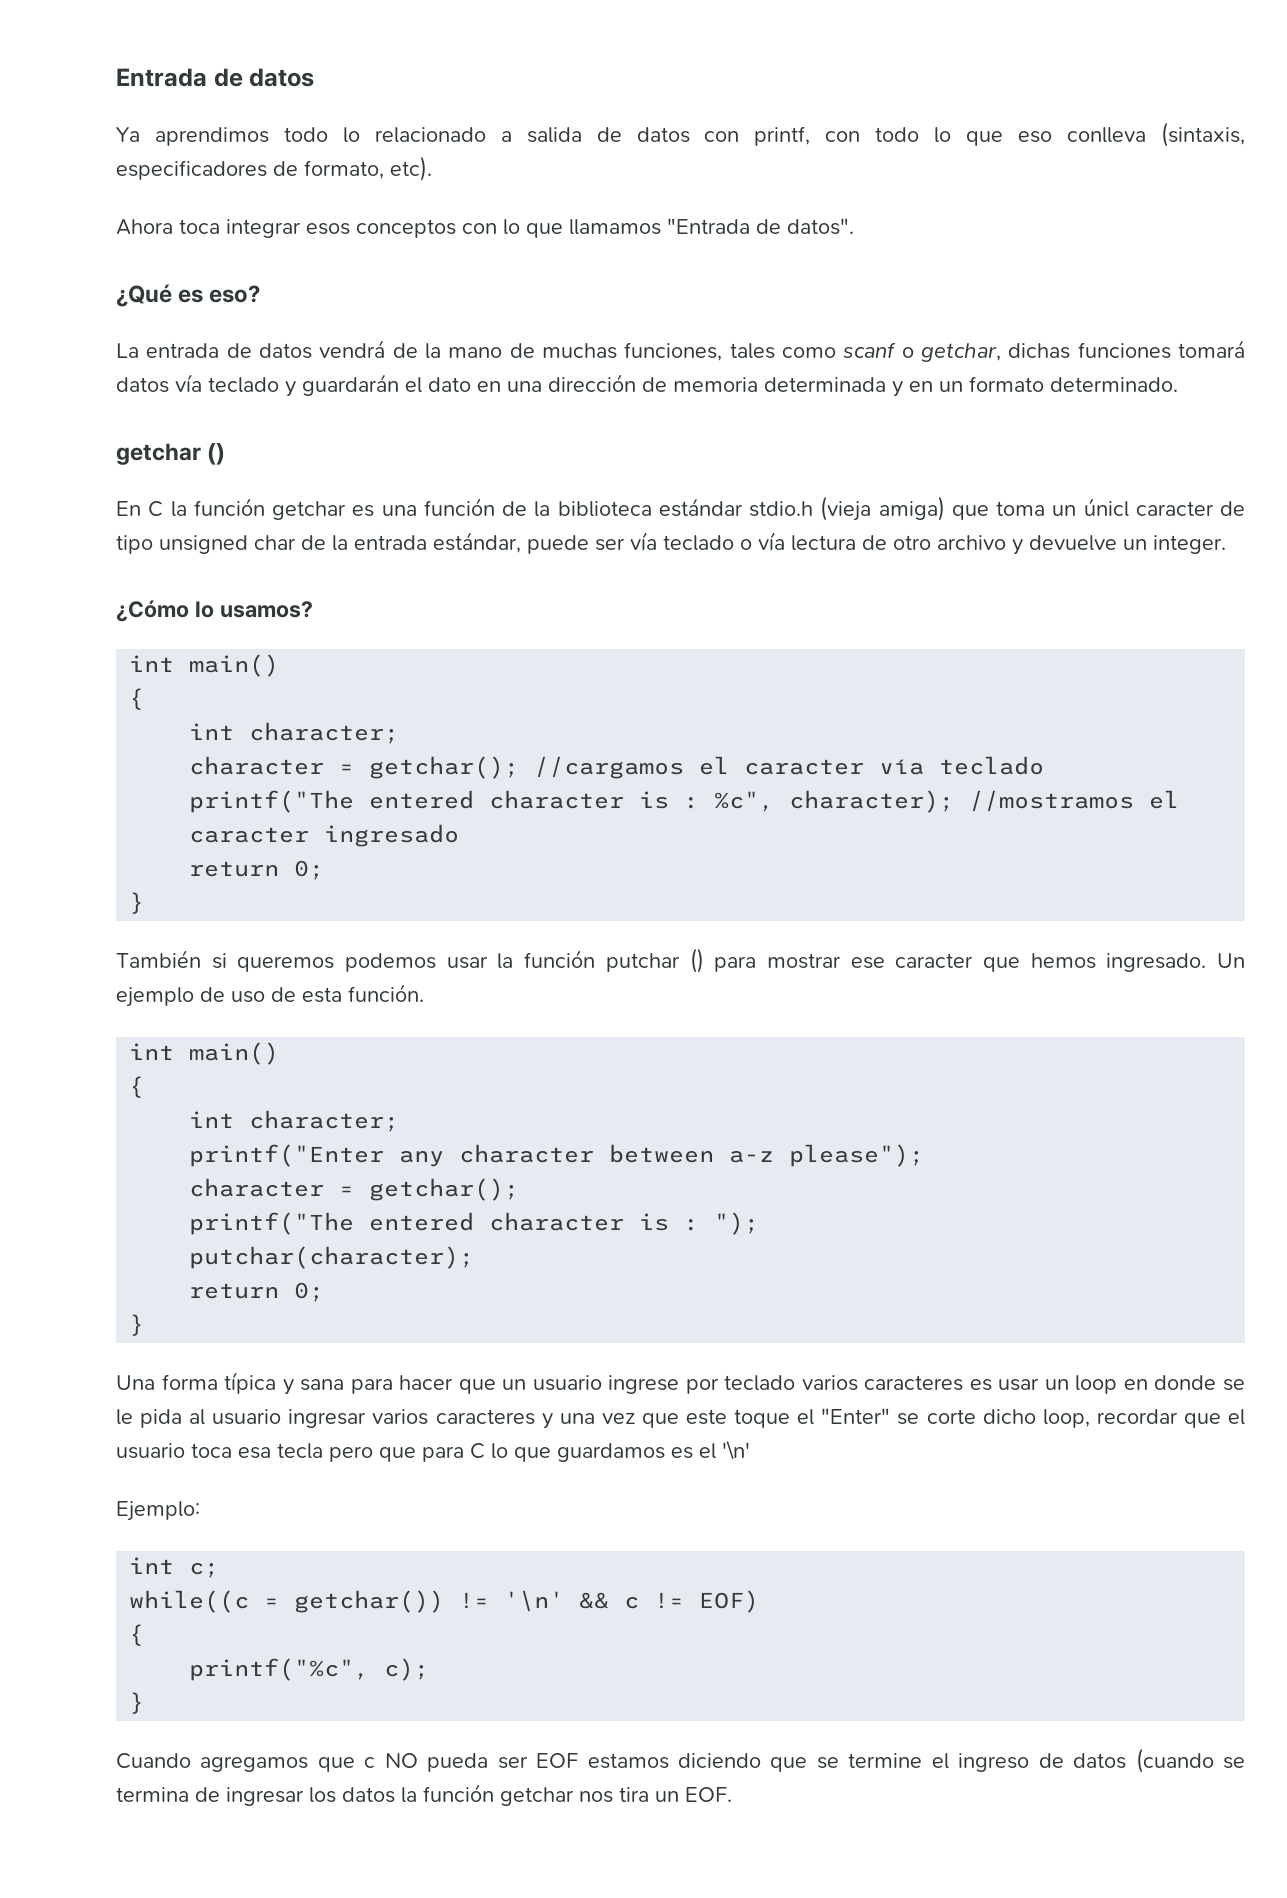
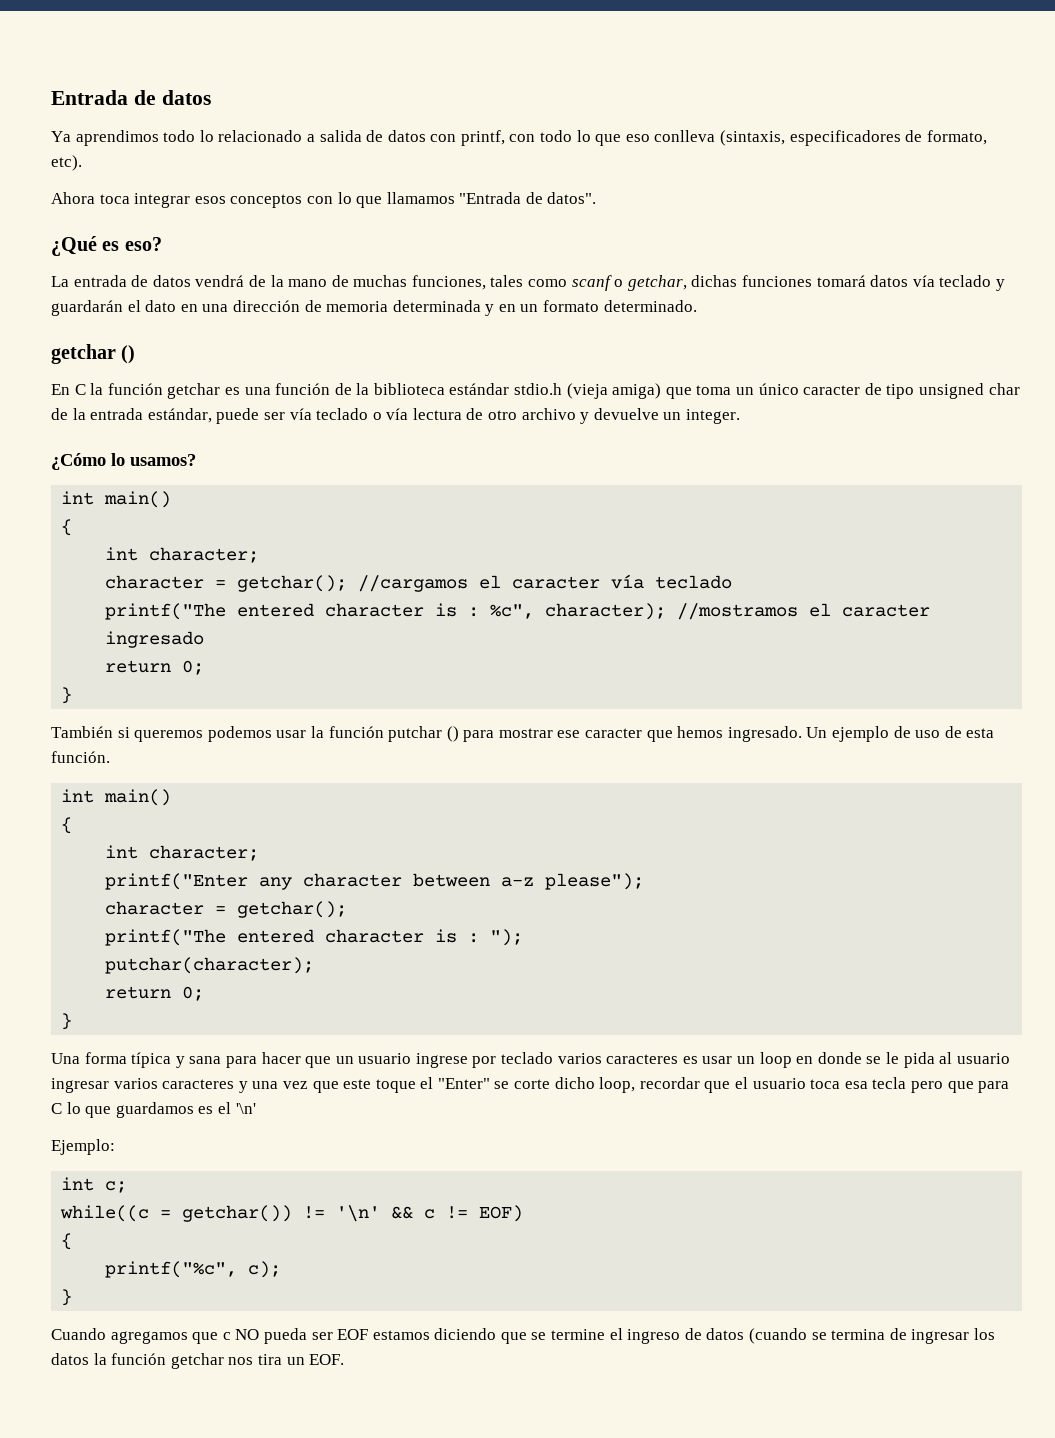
[1083,498,1129,517] únicl -> [758,383,799,395] único

